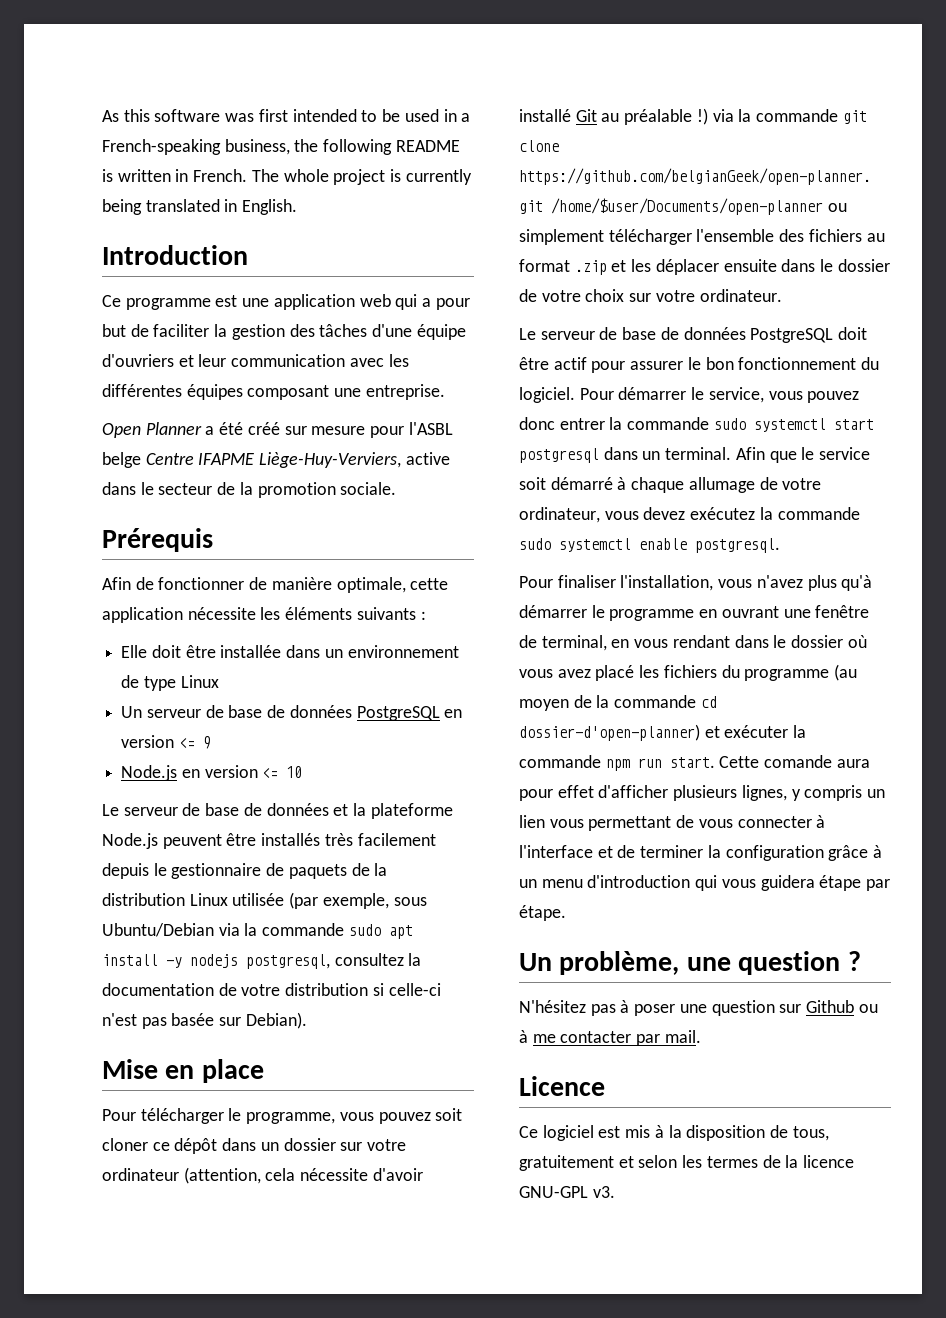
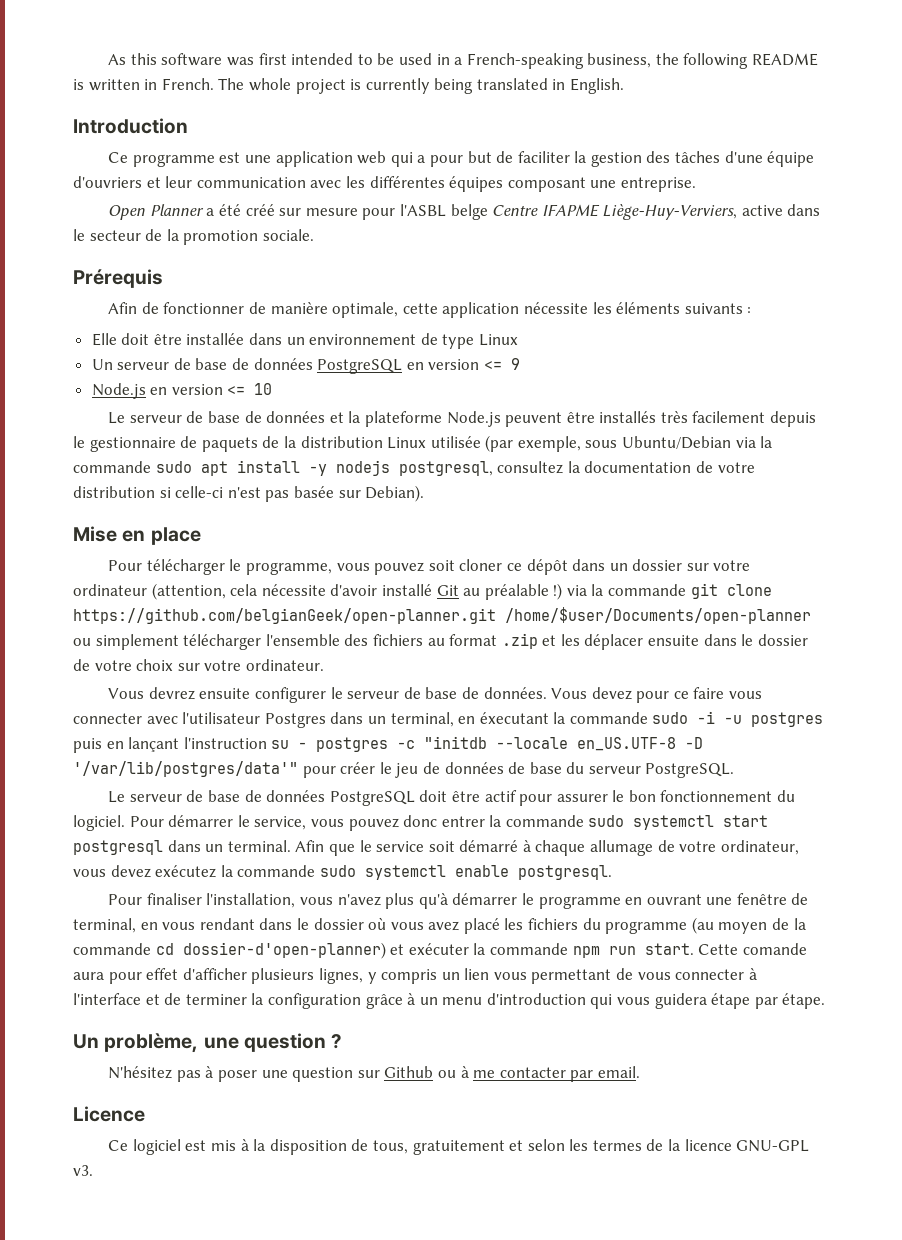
(782, 295) none -> [108,687,763,703] [73,711,824,728] [73,736,704,753] [73,761,735,778] // Vous devrez ensuite configurer le serveur de base de données. Vous devez pour ce faire vous connecter avec l'utilisateur Postgres dans un terminal, en éxecutant la commande sudo -i -u postgres puis en lançant l'instruction su - postgres -c "initdb --locale en_US.UTF-8 -D '/var/lib/postgres/data'" pour créer le jeu de données de base du serveur PostgreSQL.
[664,1030,701,1043] mail. -> [597,1066,640,1078] email.

